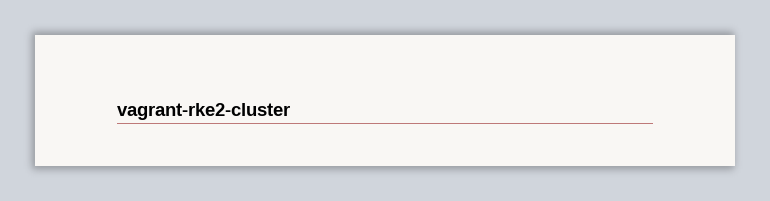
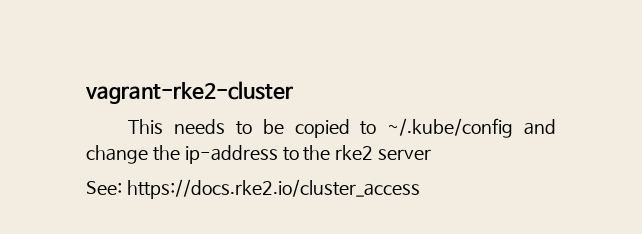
(290, 111) none -> [128,118,557,138] [86,145,432,164] [86,179,420,199] // This needs to be copied to ~/.kube/config and change the ip-address to the rke2 server // See: https://docs.rke2.io/cluster_access

